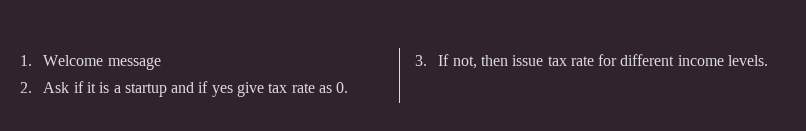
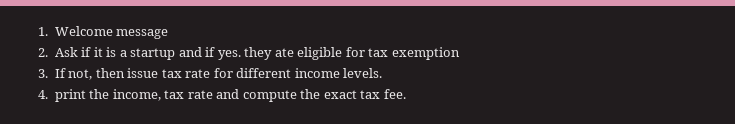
[211,82,349,97] yes give tax rate as 0. -> [217,47,460,60] yes. they ate eligible for tax exemption
(769, 60) none -> [38,89,406,102] // 4. print the income, tax rate and compute the exact tax fee.

